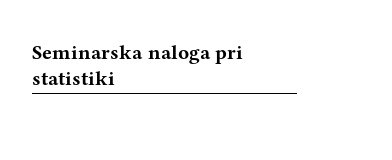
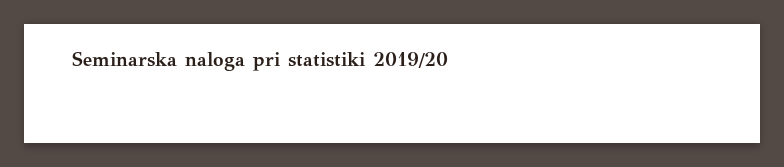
(115, 78) none -> [373,52,448,68] 2019/20

